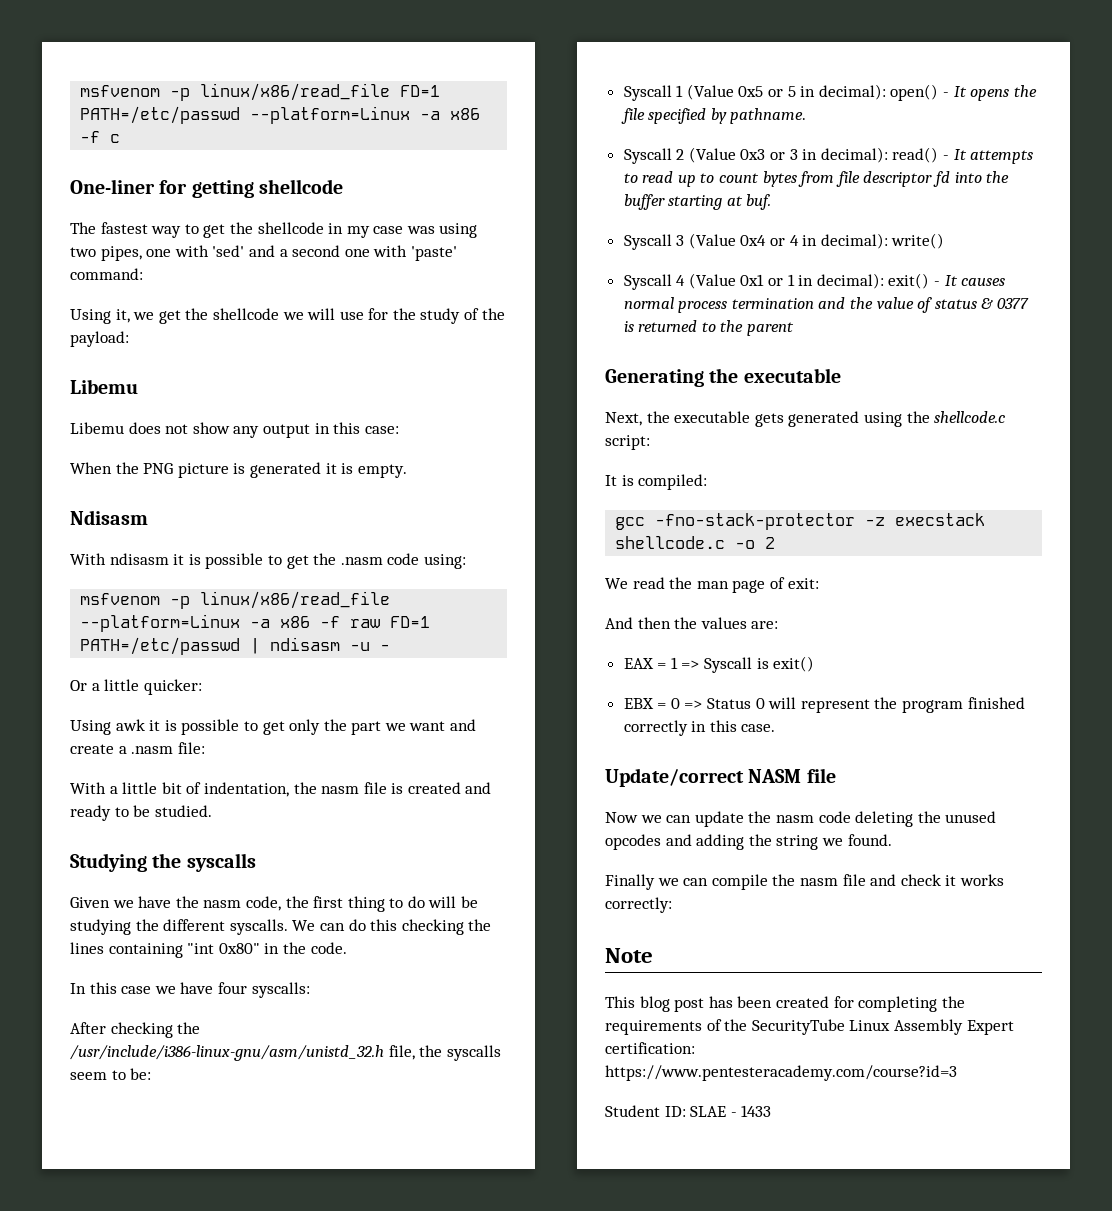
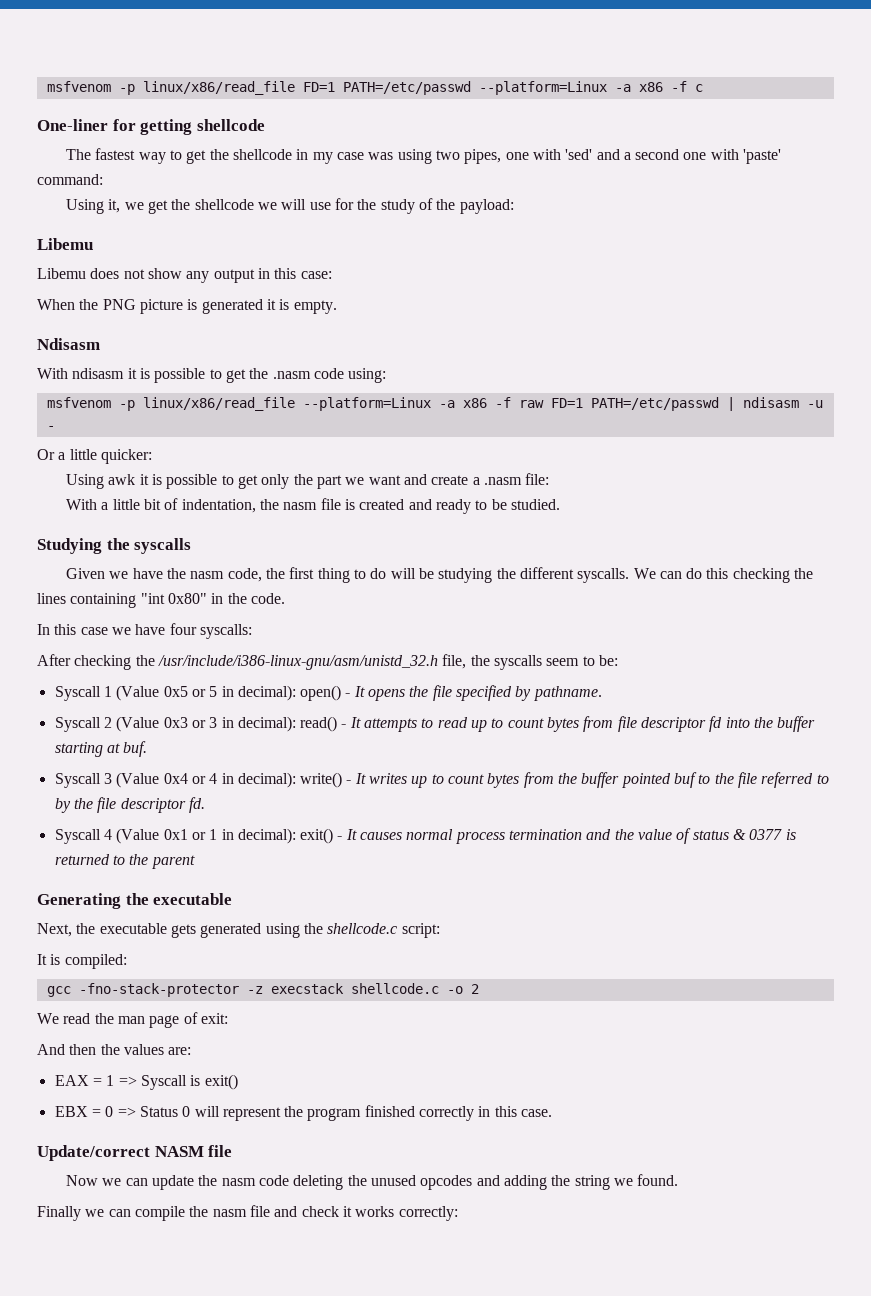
(945, 241) none -> [346,772,829,788] [54,797,205,813] - It writes up to count bytes from the buffer pointed buf to the file referred to by the file descriptor fd.
[605,948,653,963] [605,996,965,1012] [605,1019,1014,1035] [605,1042,695,1054] [605,1065,957,1081] [605,1105,772,1117] // Note // This blog post has been created for completing the requirements of the SecurityTube Linux Assembly Expert certification: https://www.pentesteracademy.com/course?id=3 // Student ID: SLAE - 1433 -> (458, 1213) none

